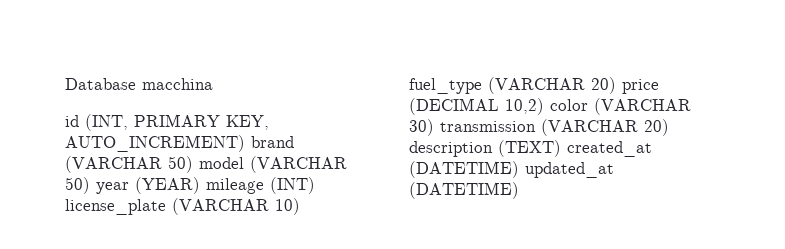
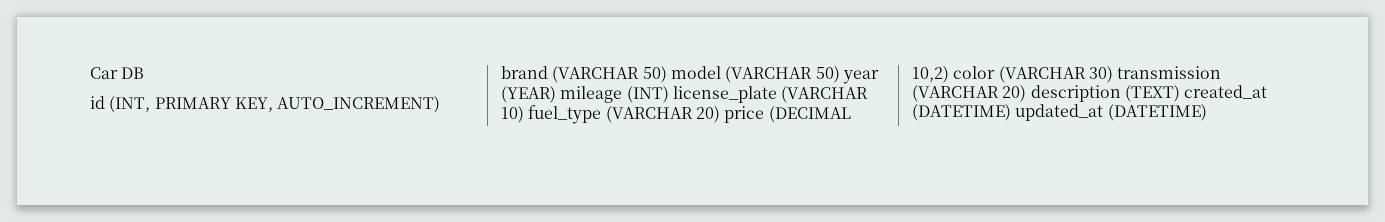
[65,78,213,90] Database macchina -> [90,67,145,79] Car DB

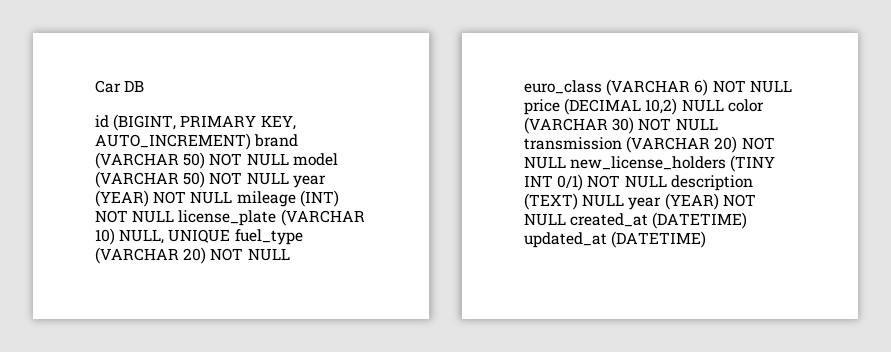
[109,96,151,113] (INT, -> [113,114,177,131] (BIGINT,
(667, 74) none -> [209,153,289,166] NOT NULL
[842,70,879,84] [501,86,669,103] year (YEAR) mileage (INT) -> [209,172,326,188] [95,190,339,207] [95,210,175,223] NOT NULL year (YEAR) NOT NULL mileage (INT) NOT NULL
(524, 114) none -> [119,229,231,244] NULL, UNIQUE
(720, 114) none -> [210,248,290,261] [524,79,792,96] NOT NULL euro_class (VARCHAR 6) NOT NULL
(949, 74) none -> [681,99,724,112] NULL
(1113, 74) none -> [638,118,718,131] NOT NULL
[1030,85,1180,102] description (TEXT) -> [741,137,775,150] [524,155,776,172] [524,174,753,191] [524,193,756,210] [524,213,566,226] NOT NULL new_license_holders (TINY INT 0/1) NOT NULL description (TEXT) NULL year (YEAR) NOT NULL

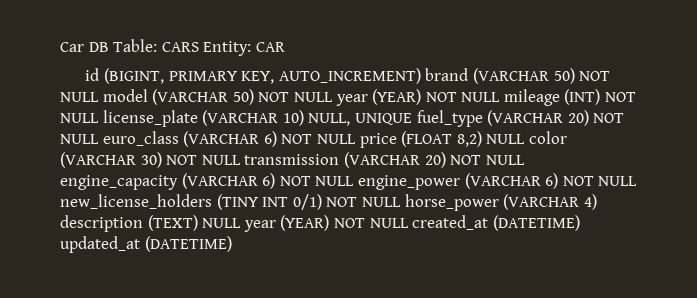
(145, 86) none -> [113,39,285,56] Table: CARS Entity: CAR
[564,98,678,115] (DECIMAL 10,2) -> [401,131,482,147] (FLOAT 8,2)
(566, 162) none -> [60,173,638,190] engine_capacity (VARCHAR 6) NOT NULL engine_power (VARCHAR 6) NOT NULL
(667, 181) none -> [404,194,597,211] horse_power (VARCHAR 4)

